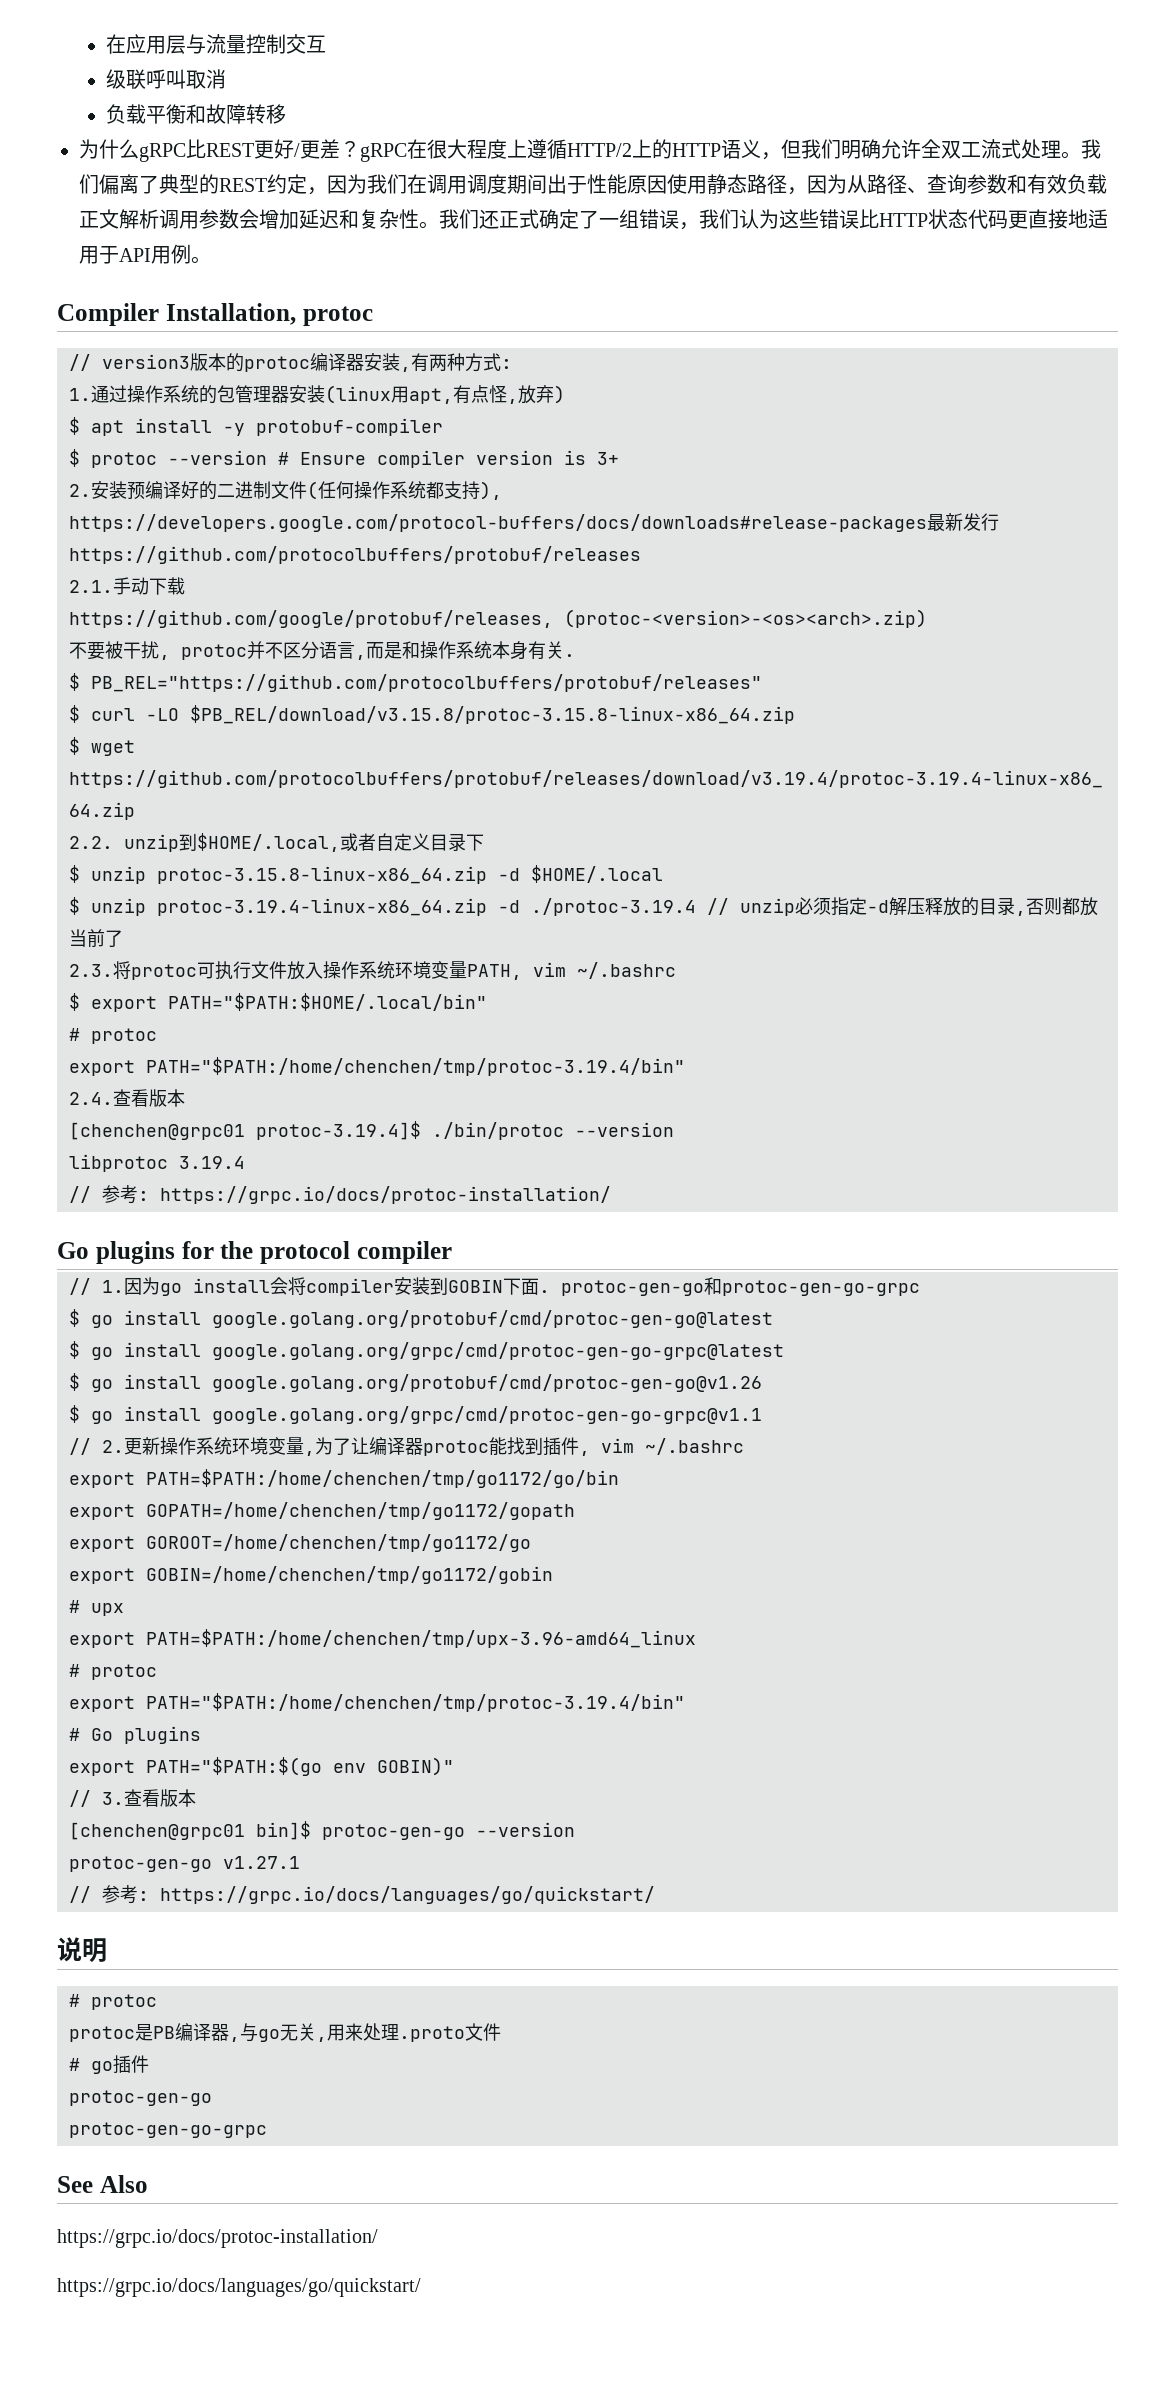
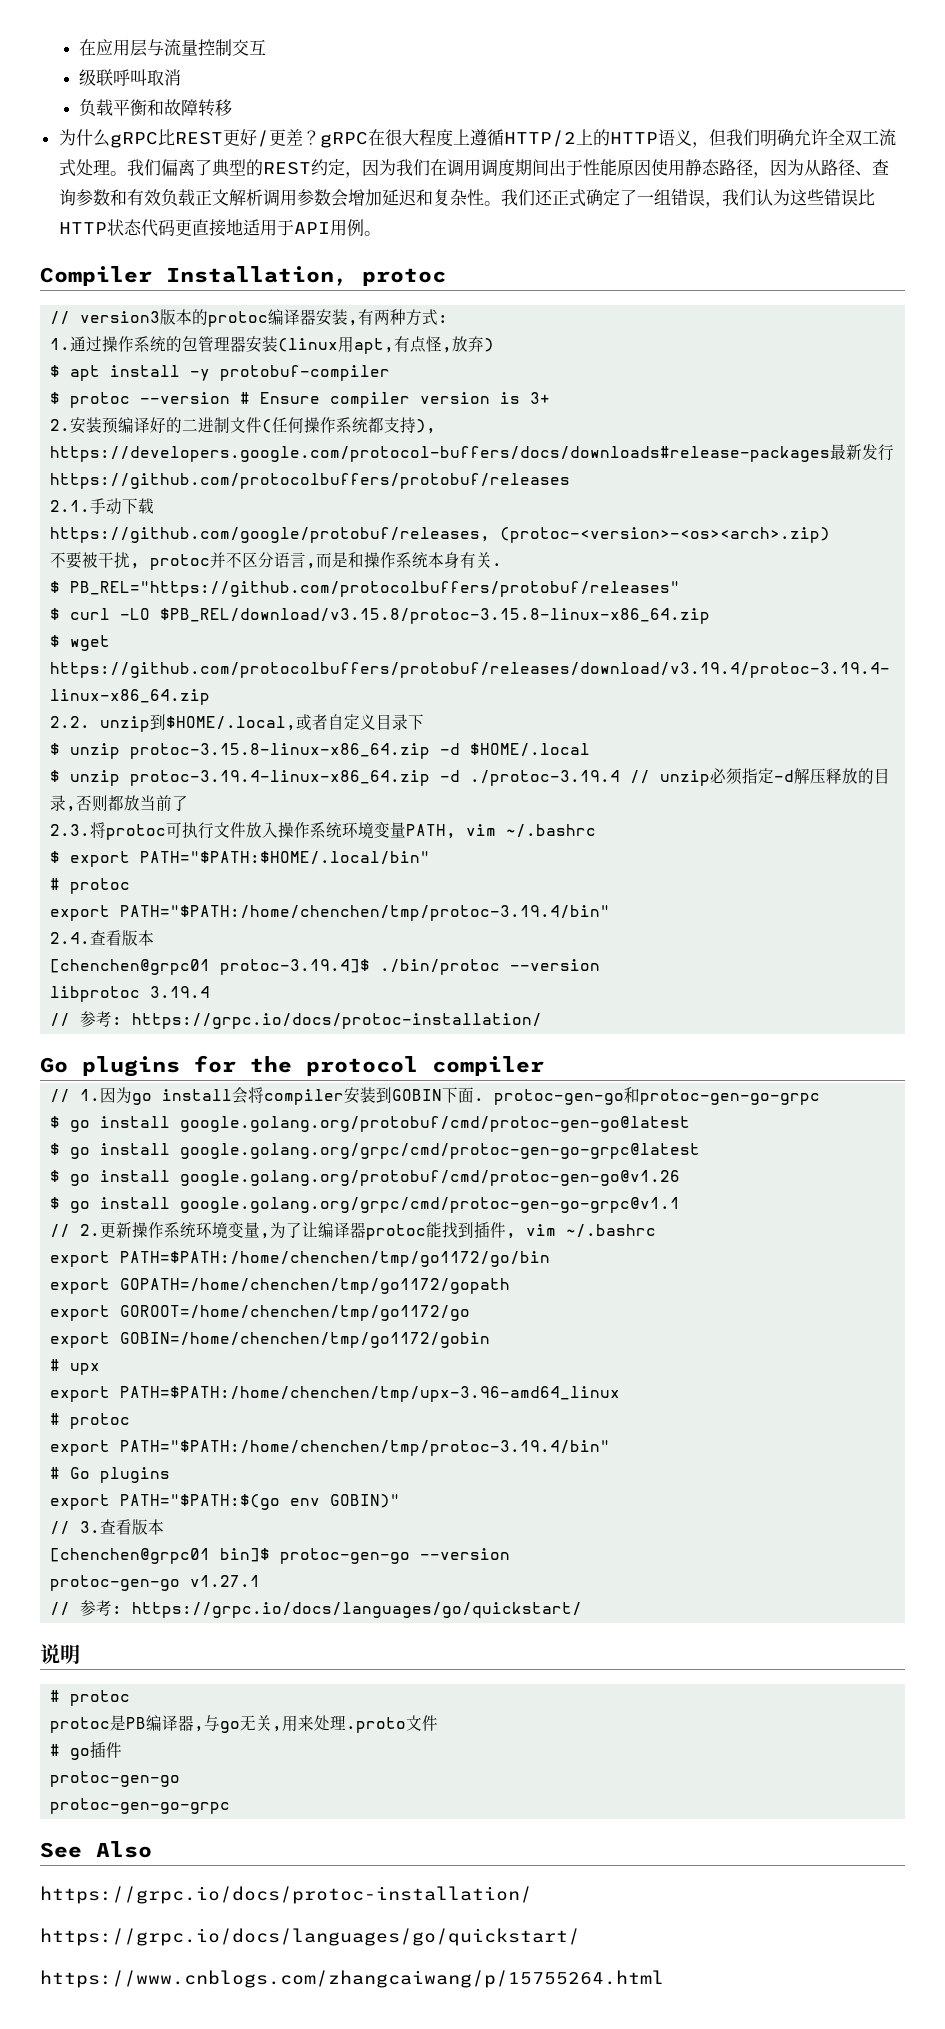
(421, 2287) none -> [40,1970,664,1988] // https://www.cnblogs.com/zhangcaiwang/p/15755264.html

